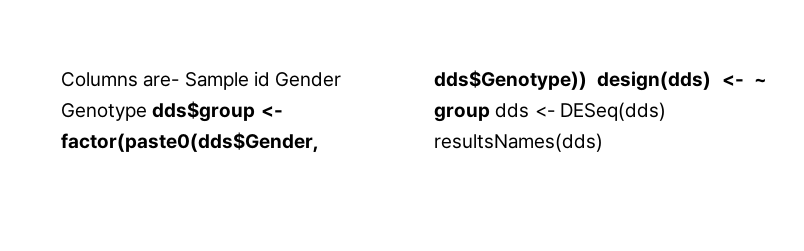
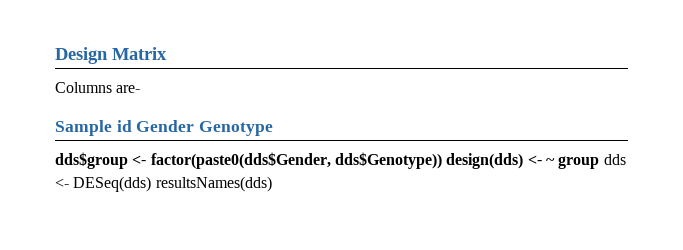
(61, 79) none -> [55,47,167,64] Design Matrix //
(180, 81) none -> (141, 89) //
(147, 112) none -> (274, 128) //

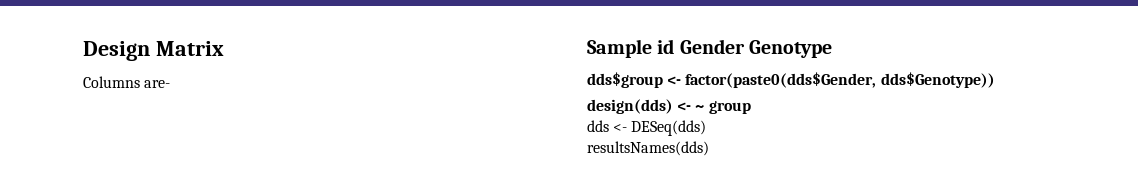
(442, 160) none -> (995, 80) //
(600, 162) none -> (751, 107) //
(152, 184) none -> (707, 128) //

